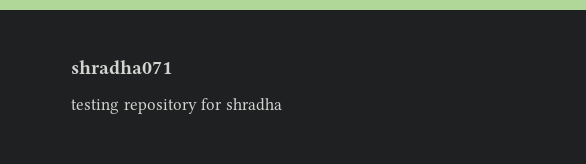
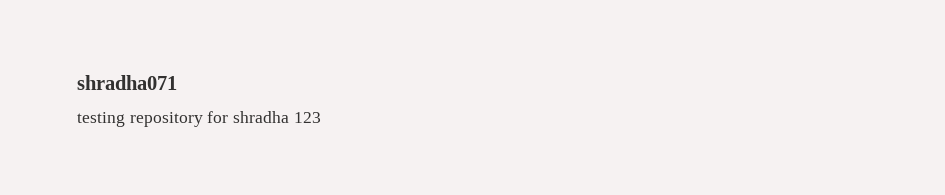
(282, 104) none -> [293,112,321,123] 123

